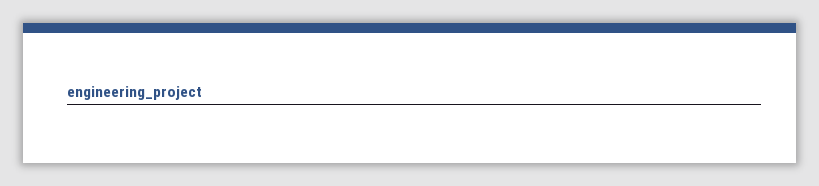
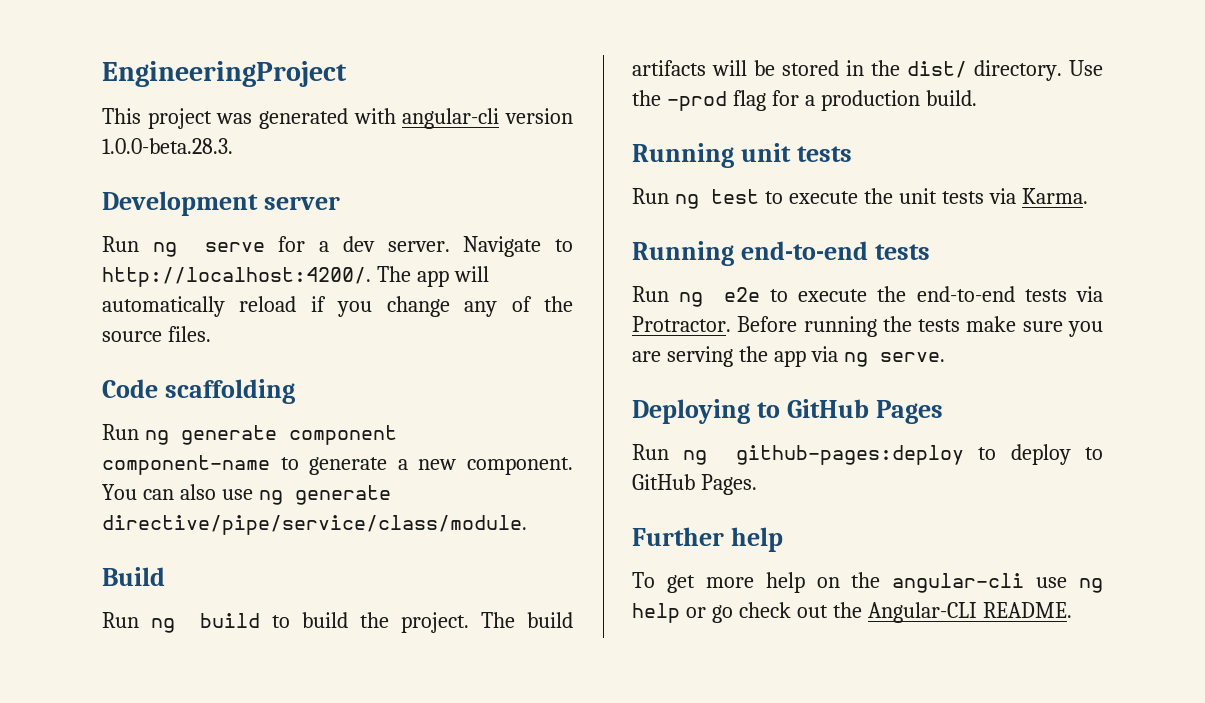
[67,86,202,100] engineering_project -> [102,61,347,87] [102,108,573,129] [102,138,233,154] [102,191,340,216] [102,236,573,257] [102,266,489,287] [102,296,574,317] [102,326,211,342] [102,379,295,404] [102,424,397,445] [102,455,573,475] [102,484,391,505] [102,515,527,535] [102,567,165,586] [102,612,573,633] [632,60,1103,81] [632,90,977,111] [632,143,852,168] [632,188,1088,209] [632,241,930,266] [632,286,1103,307] [632,316,1103,337] [632,346,945,367] [632,399,943,424] [632,444,1103,465] [632,474,757,495] [632,527,783,552] [632,572,1103,593] [632,602,1072,623] EngineeringProject // This project was generated with angular-cli version 1.0.0-beta.28.3. // Development server // Run ng serve for a dev server. Navigate to http://localhost:4200/. The app will automatically reload if you change any of the source files. // Code scaffolding // Run ng generate component component-name to generate a new component. You can also use ng generate directive/pipe/service/class/module. // Build // Run ng build to build the project. The build artifacts will be stored in the dist/ directory. Use the -prod flag for a production build. // Running unit tests // Run ng test to execute the unit tests via Karma. // Running end-to-end tests // Run ng e2e to execute the end-to-end tests via Protractor. Before running the tests make sure you are serving the app via ng serve. // Deploying to GitHub Pages // Run ng github-pages:deploy to deploy to GitHub Pages. // Further help // To get more help on the angular-cli use ng help or go check out the Angular-CLI README.

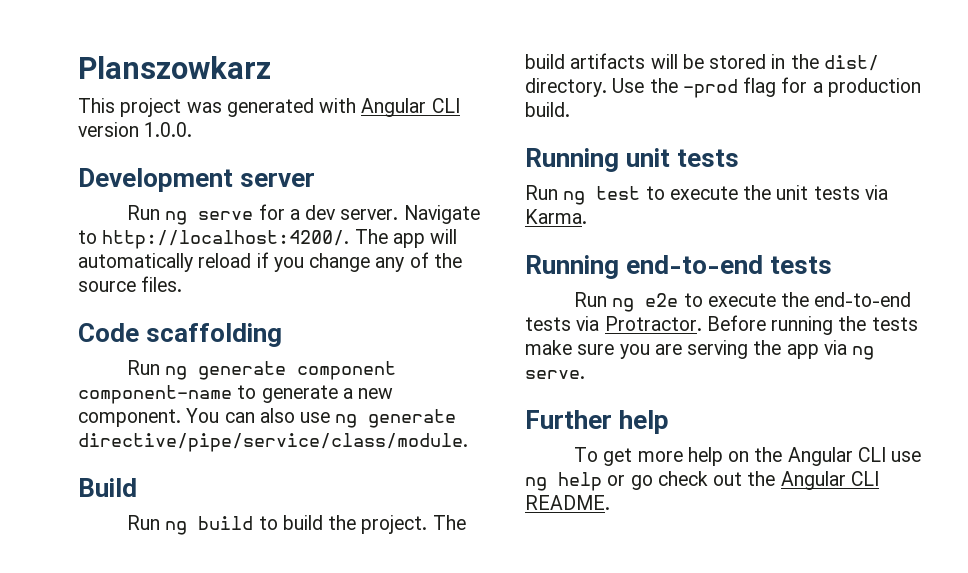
[102,61,347,87] EngineeringProject -> [78,56,271,79] Planszowkarz
[402,108,573,129] [102,138,233,154] angular-cli version 1.0.0-beta.28.3. -> [361,98,460,117] [78,122,193,137] Angular CLI version 1.0.0.
[632,399,943,424] [632,444,1103,465] [632,474,757,495] // Deploying to GitHub Pages // Run ng github-pages:deploy to deploy to GitHub Pages. -> (585, 374) none
[892,573,1025,593] angular-cli -> [787,447,886,466] Angular CLI
[867,602,977,623] Angular-CLI -> [780,471,879,490] Angular CLI

